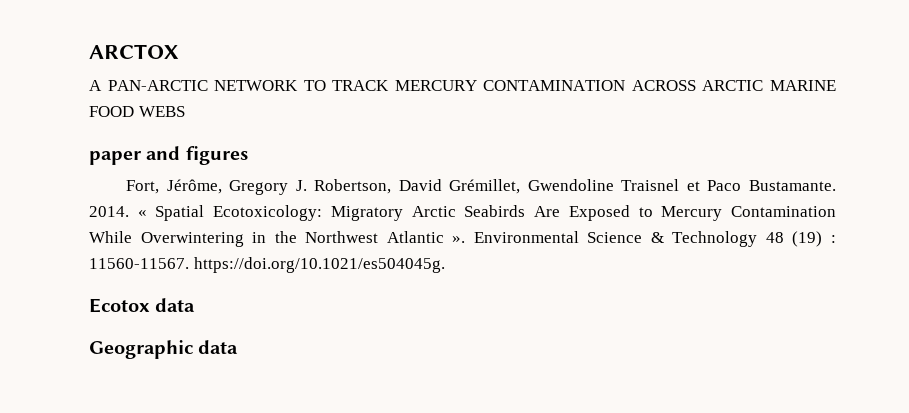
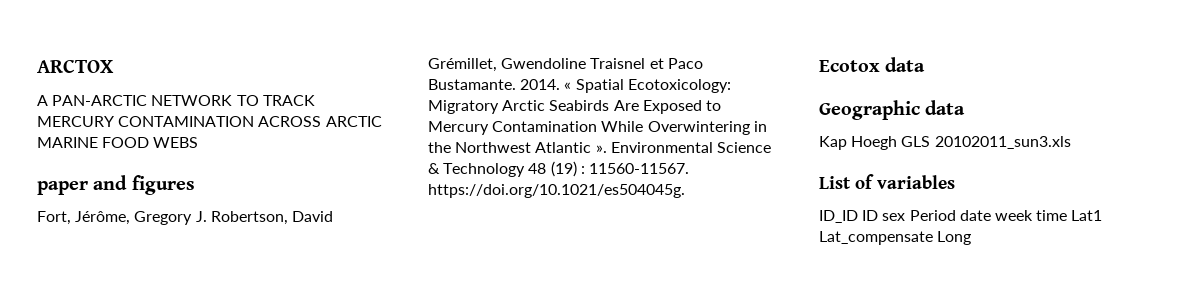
(239, 347) none -> [819,136,1071,150] [819,174,956,189] [819,210,1103,223] [819,231,972,245] // Kap Hoegh GLS 20102011_sun3.xls // List of variables // ID_ID ID sex Period date week time Lat1 Lat_compensate Long

